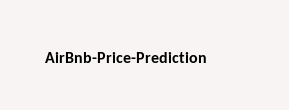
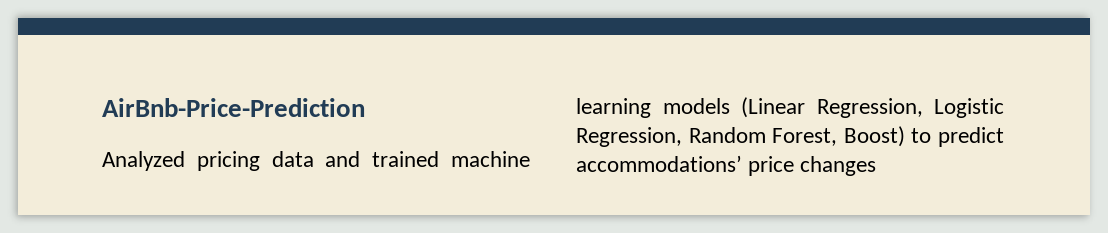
(207, 57) none -> [102,151,530,171] [576,97,1004,118] [576,126,1004,147] [576,155,877,176] // Analyzed pricing data and trained machine learning models (Linear Regression, Logistic Regression, Random Forest, Boost) to predict accommodations’ price changes

